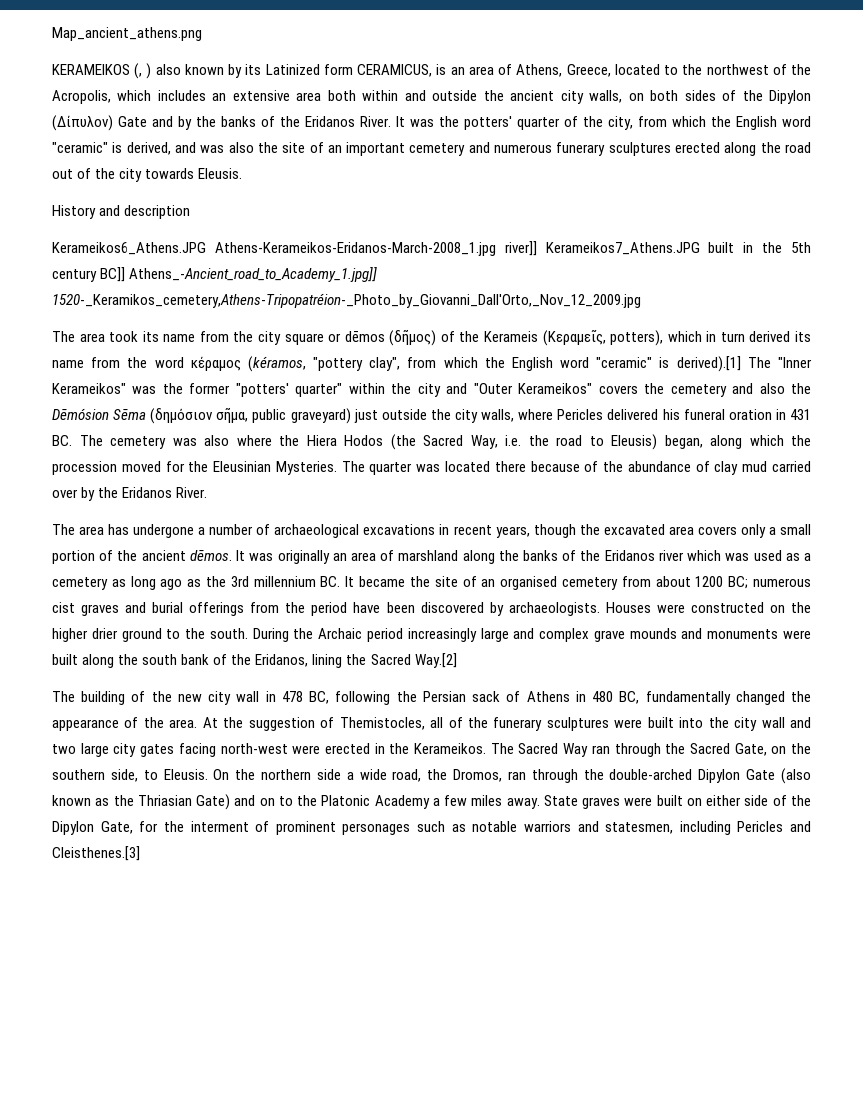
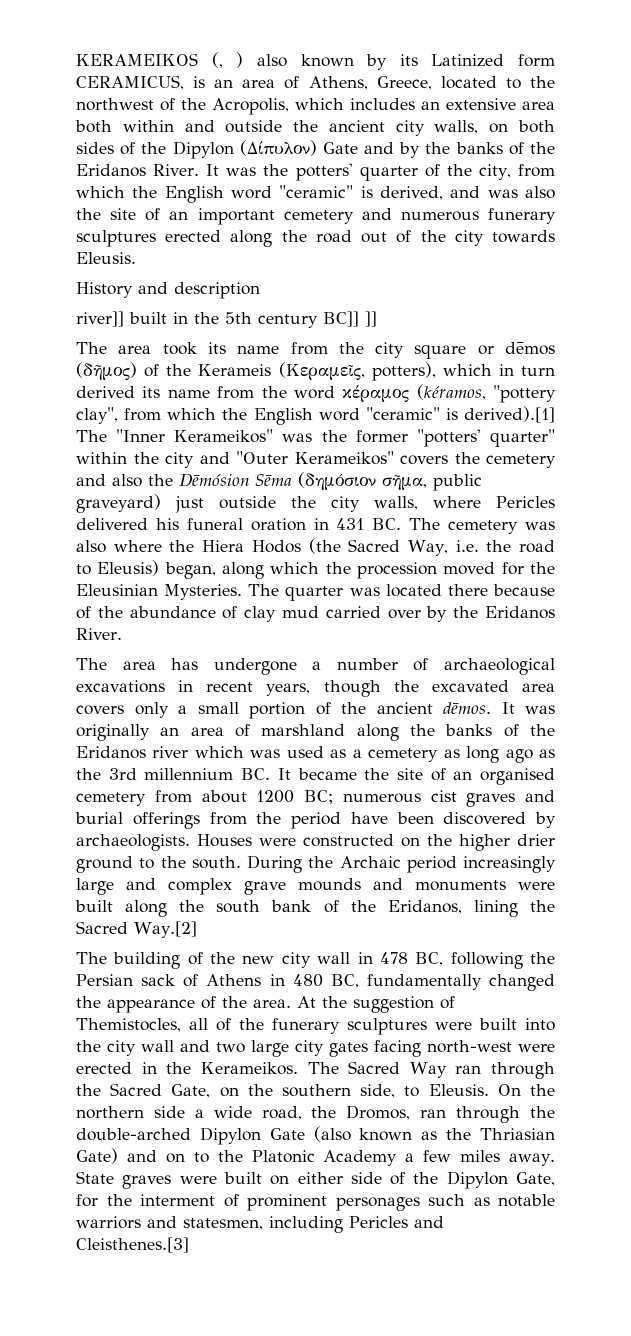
[52,27,202,41] Map_ancient_athens.png // -> (76, 59) none
[52,241,700,256] Kerameikos6_Athens.JPG Athens-Kerameikos-Eridanos-March-2008_1.jpg river]] Kerameikos7_Athens.JPG -> [76,311,124,327] river]]
[129,267,378,282] [52,293,641,308] Athens_-Ancient_road_to_Academy_1.jpg]] 1520-_Keramikos_cemetery,Athens-Tripopatréion-_Photo_by_Giovanni_Dall'Orto,_Nov_12_2009.jpg -> [365,311,377,327] ]]

